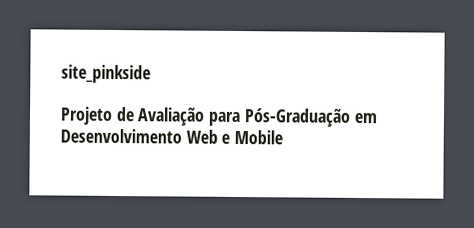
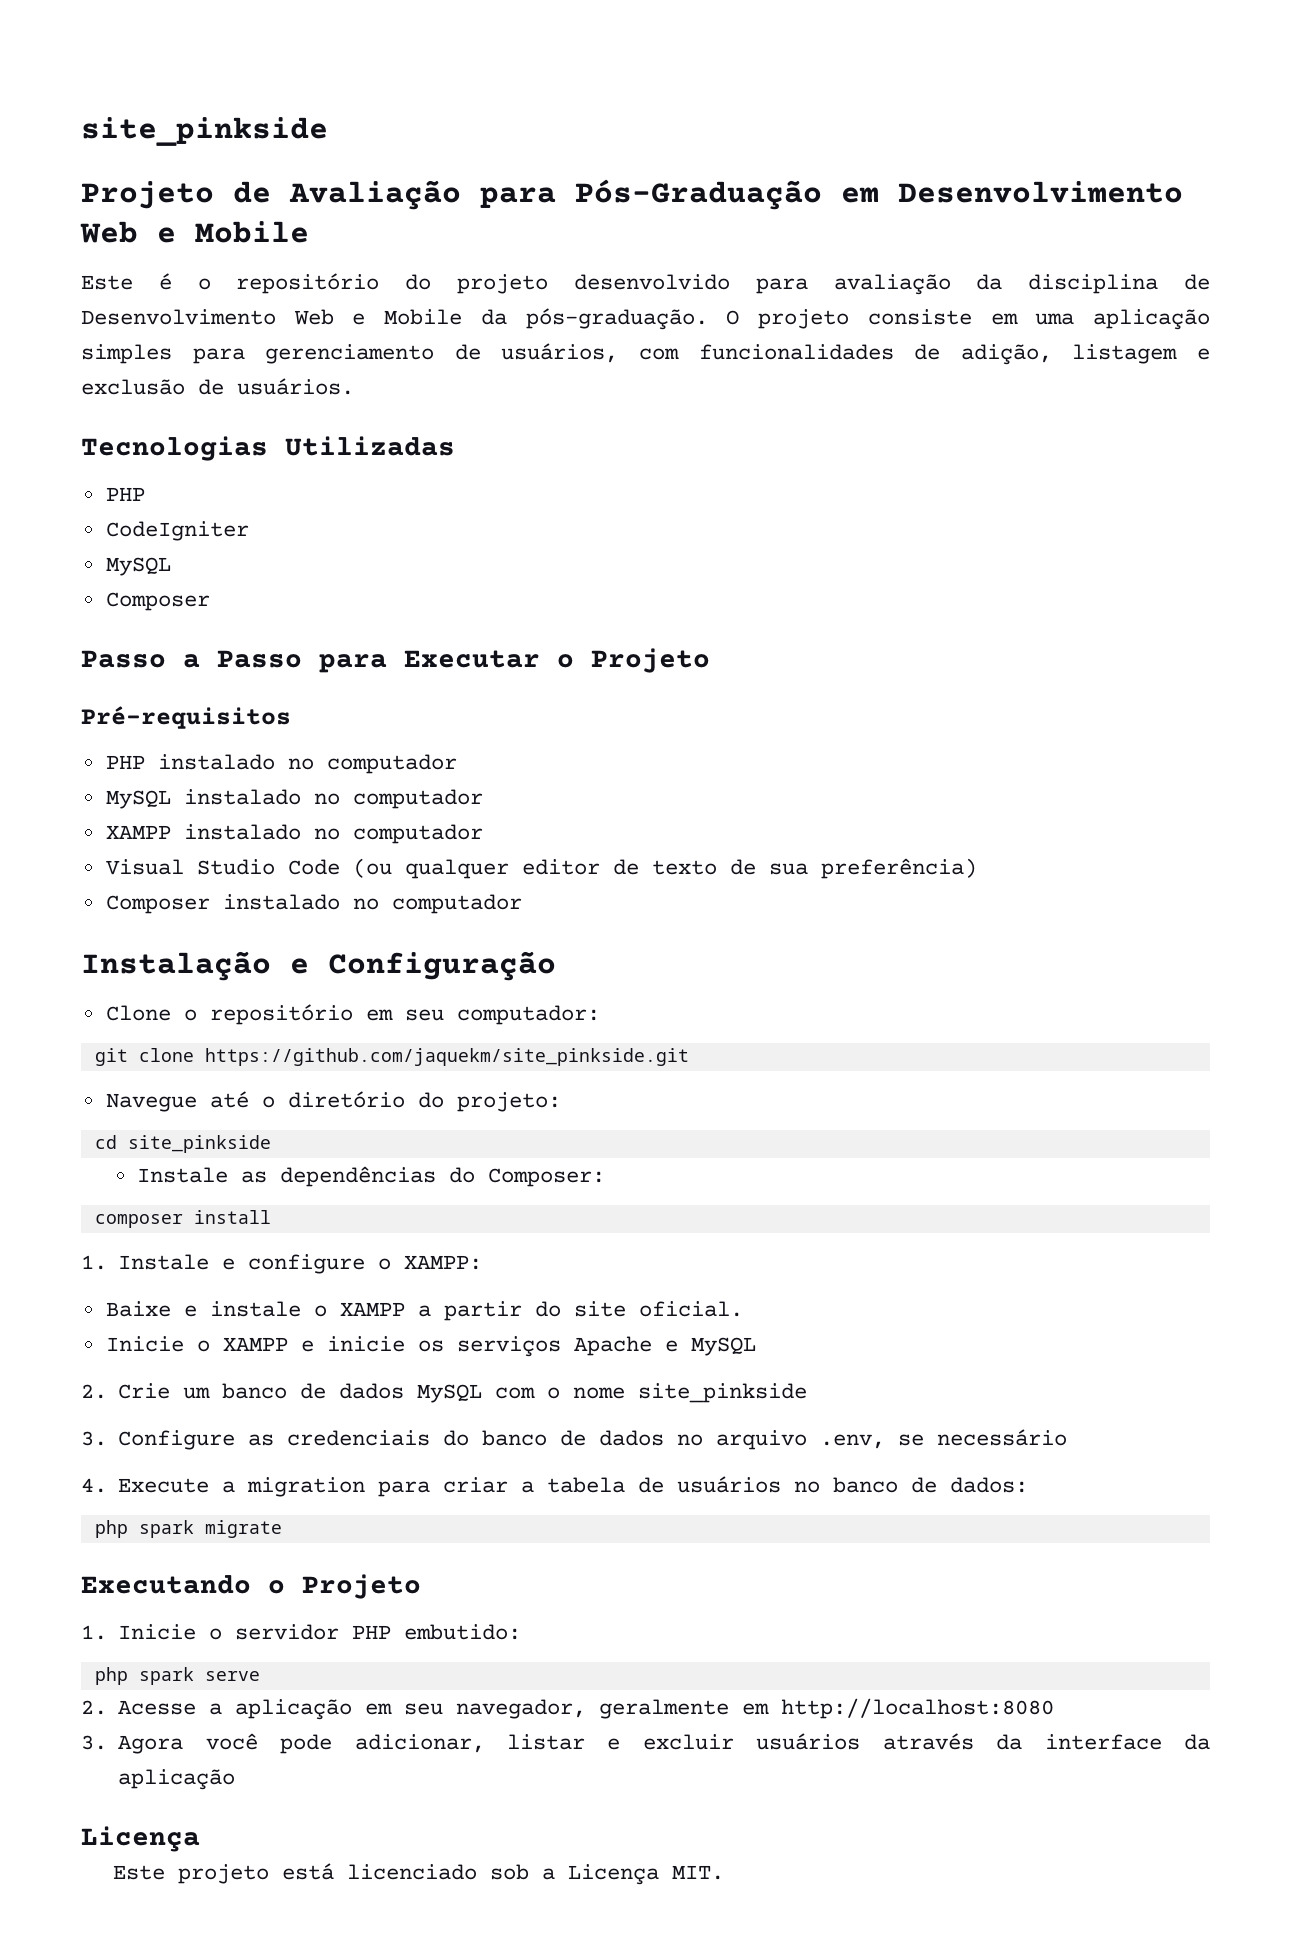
(284, 137) none -> [81,273,1211,295] [81,308,1211,330] [81,343,1210,365] [81,378,354,395] [81,436,455,461] [105,487,145,501] [105,521,249,541] [105,557,171,576] [105,592,210,611] [81,648,710,673] [81,706,291,729] [105,754,457,774] [105,789,483,809] [105,824,483,844] [105,858,977,879] [105,894,522,914] [81,951,556,981] [105,1004,600,1025] [94,1048,689,1066] [105,1091,561,1112] [94,1135,271,1153] [137,1166,606,1187] [94,1210,271,1228] [81,1254,483,1274] [105,1301,743,1321] [105,1336,756,1357] [81,1383,808,1403] [81,1429,1068,1450] [81,1476,1029,1497] [94,1520,282,1538] [81,1574,421,1599] [81,1624,522,1640] [94,1667,260,1685] [81,1698,1055,1720] [81,1733,1210,1754] [118,1769,236,1790] [81,1826,200,1852] [112,1863,724,1885] // Este é o repositório do projeto desenvolvido para avaliação da disciplina de Desenvolvimento Web e Mobile da pós-graduação. O projeto consiste em uma aplicação simples para gerenciamento de usuários, com funcionalidades de adição, listagem e exclusão de usuários. // Tecnologias Utilizadas // PHP // CodeIgniter // MySQL // Composer // Passo a Passo para Executar o Projeto // Pré-requisitos // PHP instalado no computador // MySQL instalado no computador // XAMPP instalado no computador // Visual Studio Code (ou qualquer editor de texto de sua preferência) // Composer instalado no computador // Instalação e Configuração // Clone o repositório em seu computador: // git clone https://github.com/jaquekm/site_pinkside.git // Navegue até o diretório do projeto: // cd site_pinkside // Instale as dependências do Composer: // composer install // 1. Instale e configure o XAMPP: // Baixe e instale o XAMPP a partir do site oficial. // Inicie o XAMPP e inicie os serviços Apache e MySQL // 2. Crie um banco de dados MySQL com o nome site_pinkside // 3. Configure as credenciais do banco de dados no arquivo .env, se necessário // 4. Execute a migration para criar a tabela de usuários no banco de dados: // php spark migrate // Executando o Projeto // 1. Inicie o servidor PHP embutido: // php spark serve // 2. Acesse a aplicação em seu navegador, geralmente em http://localhost:8080 // 3. Agora você pode adicionar, listar e excluir usuários através da interface da aplicação // Licença // Este projeto está licenciado sob a Licença MIT.

